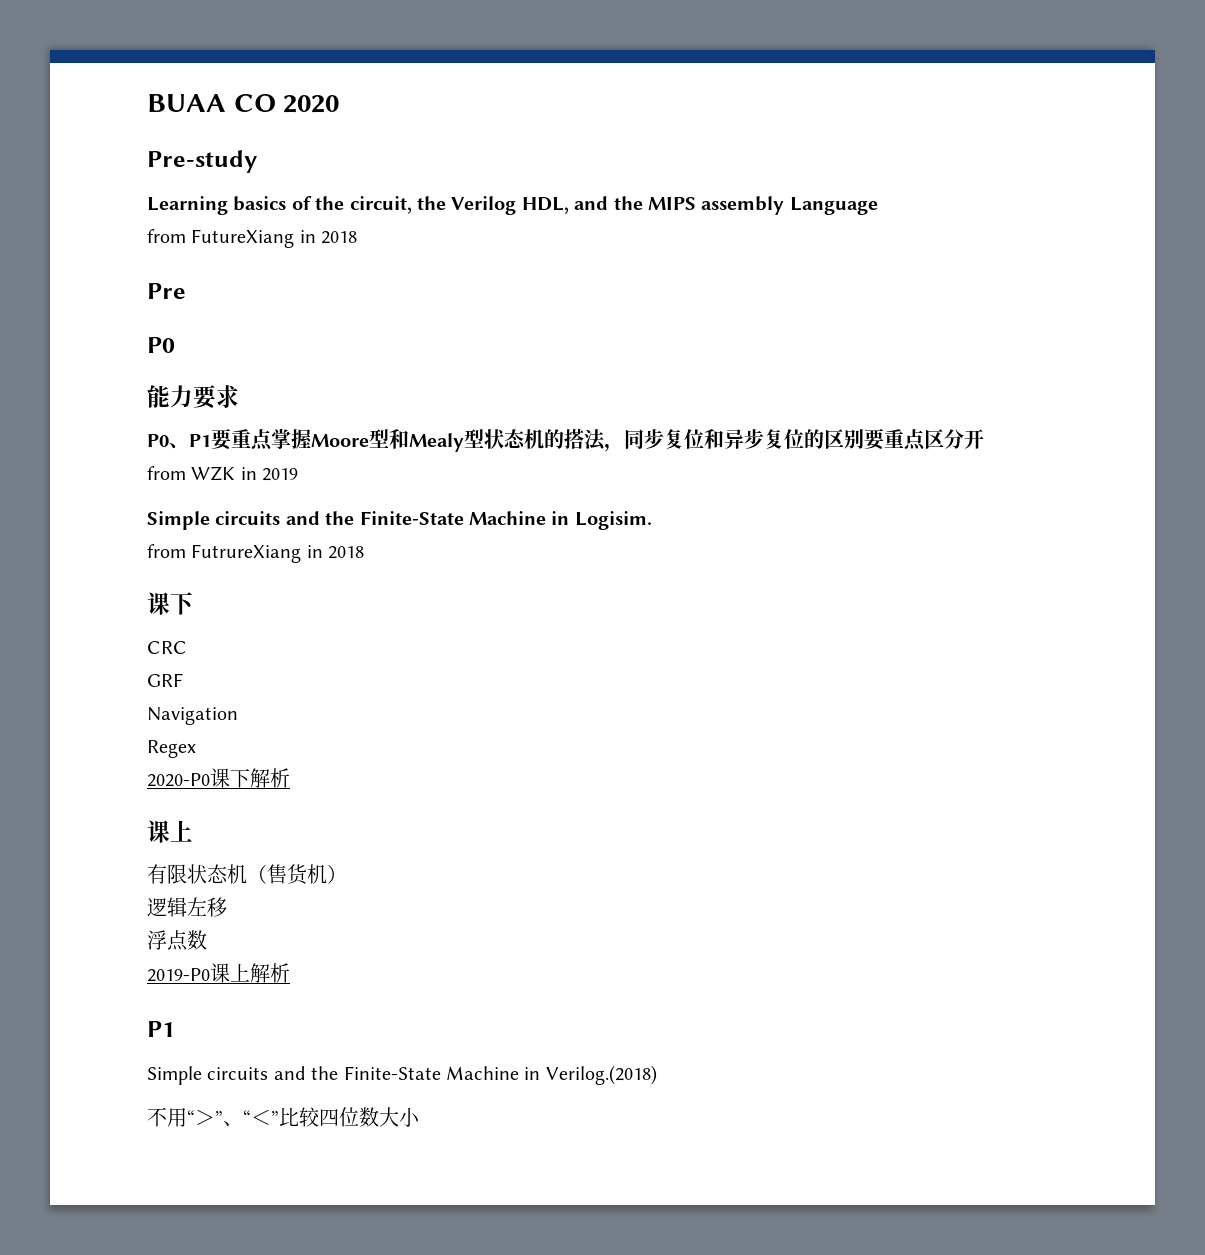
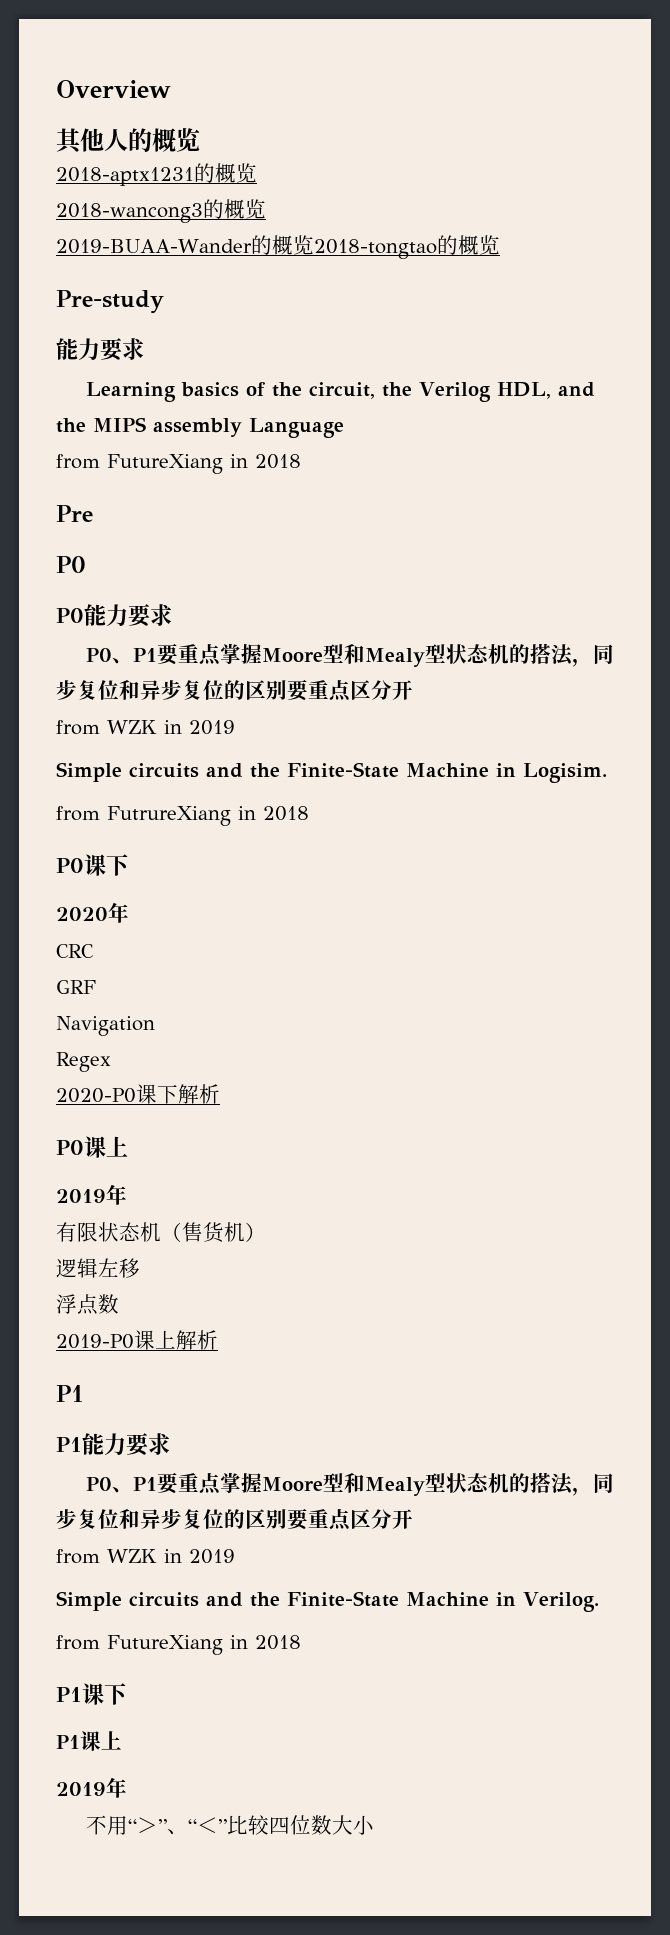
[147,94,340,113] BUAA CO 2020 -> [56,80,171,98] [56,128,200,154] [56,163,257,186] [56,199,266,223] [56,235,500,259] Overview // 其他人的概览 // 2018-aptx1231的概览 // 2018-wancong3的概览 // 2019-BUAA-Wander的概览2018-tongtao的概览
(257, 161) none -> [56,338,144,361] // 能力要求
(175, 345) none -> [56,608,84,623] P0
[147,592,193,615] 课下 -> [56,854,129,876] [56,902,129,923] P0课下 // 2020年
[147,820,193,843] 课上 -> [56,1136,128,1158] [56,1184,127,1205] P0课上 // 2019年
[147,1065,657,1085] // Simple circuits and the Finite-State Machine in Verilog.(2018) -> [56,1433,170,1456] [85,1472,614,1496] [56,1509,413,1531] [56,1549,235,1564] [56,1591,599,1612] [56,1635,301,1655] [56,1683,127,1705] [56,1731,122,1751] [56,1777,127,1798] // P1能力要求 // P0、P1要重点掌握Moore型和Mealy型状态机的搭法，同步复位和异步复位的区别要重点区分开 // from WZK in 2019 // Simple circuits and the Finite-State Machine in Verilog. // from FutureXiang in 2018 // P1课下 // P1课上 // 2019年

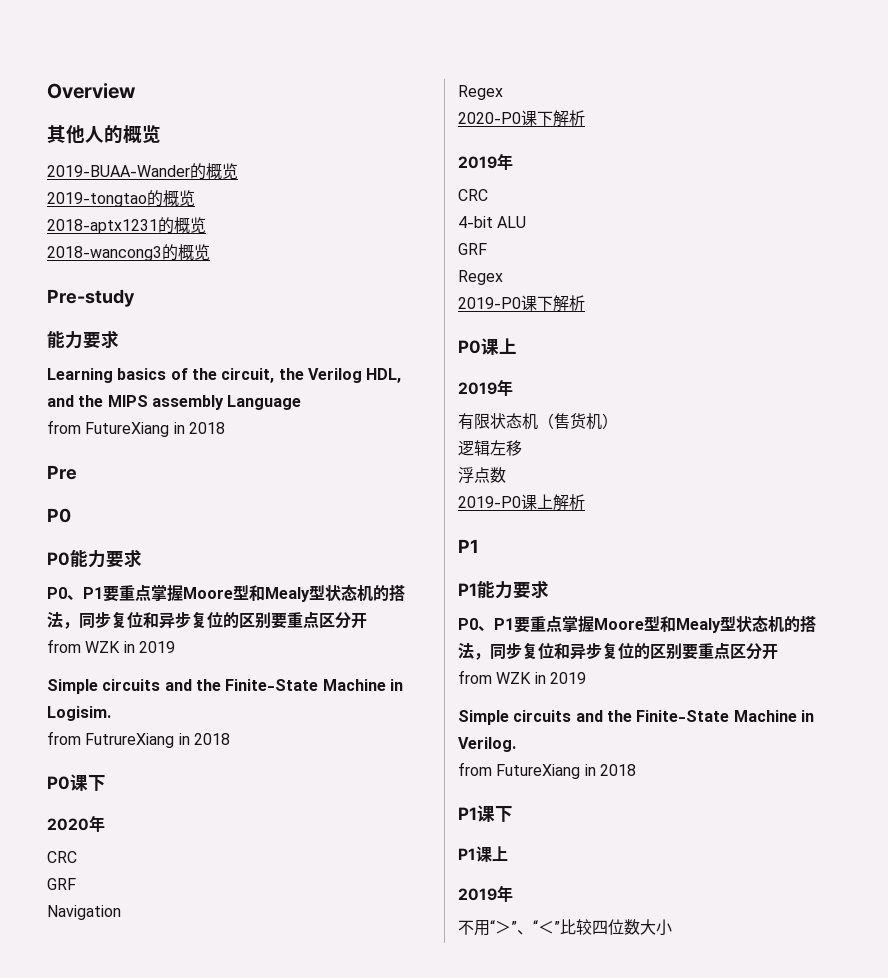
(200, 140) none -> [47,163,238,180] [47,190,195,207] // 2019-BUAA-Wander的概览 // 2019-tongtao的概览
[56,235,500,259] // 2019-BUAA-Wander的概览2018-tongtao的概览 -> (210, 252) none
(220, 1094) none -> [458,153,513,170] [458,189,488,201] [458,216,527,228] [458,243,487,255] [458,270,503,285] [458,295,585,312] // 2019年 // CRC // 4-bit ALU // GRF // Regex // 2019-P0课下解析

